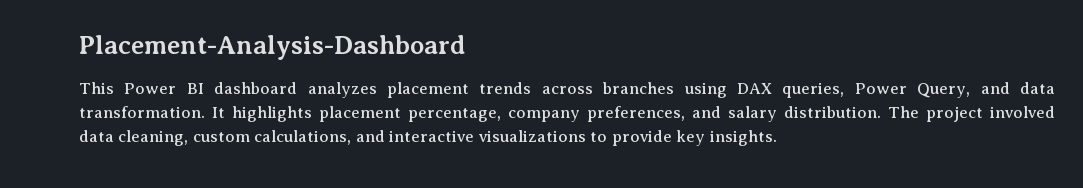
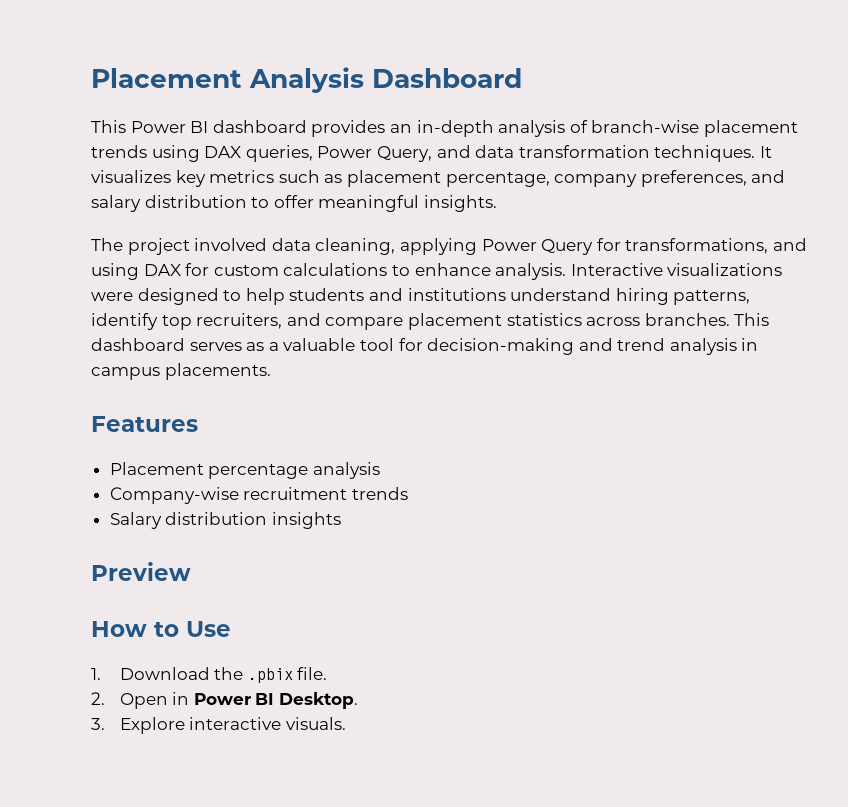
[79,35,465,60] Placement-Analysis-Dashboard -> [91,67,522,93] Placement Analysis Dashboard
[307,82,675,98] analyzes placement trends across branches -> [311,120,798,137] [91,145,147,158] provides an in-depth analysis of branch-wise placement trends
[79,106,312,122] transformation. It highlights -> [518,145,772,162] [91,170,343,187] transformation techniques. It visualizes key metrics such as
[784,106,881,118] distribution. -> [144,195,497,212] distribution to offer meaningful insights. //
[192,130,777,146] custom calculations, and interactive visualizations to provide key insights. -> [399,238,807,255] [91,263,783,280] [91,288,751,305] [91,313,770,330] [91,338,759,355] [91,363,271,380] [91,416,198,432] [109,462,380,479] [109,487,408,504] [109,512,341,529] [91,562,191,581] [91,621,231,637] [91,667,328,683] [91,692,358,709] [91,717,346,734] applying Power Query for transformations, and using DAX for custom calculations to enhance analysis. Interactive visualizations were designed to help students and institutions understand hiring patterns, identify top recruiters, and compare placement statistics across branches. This dashboard serves as a valuable tool for decision-making and trend analysis in campus placements. // Features // Placement percentage analysis // Company-wise recruitment trends // Salary distribution insights // Preview // How to Use // 1. Download the .pbix file. // 2. Open in Power BI Desktop. // 3. Explore interactive visuals.

